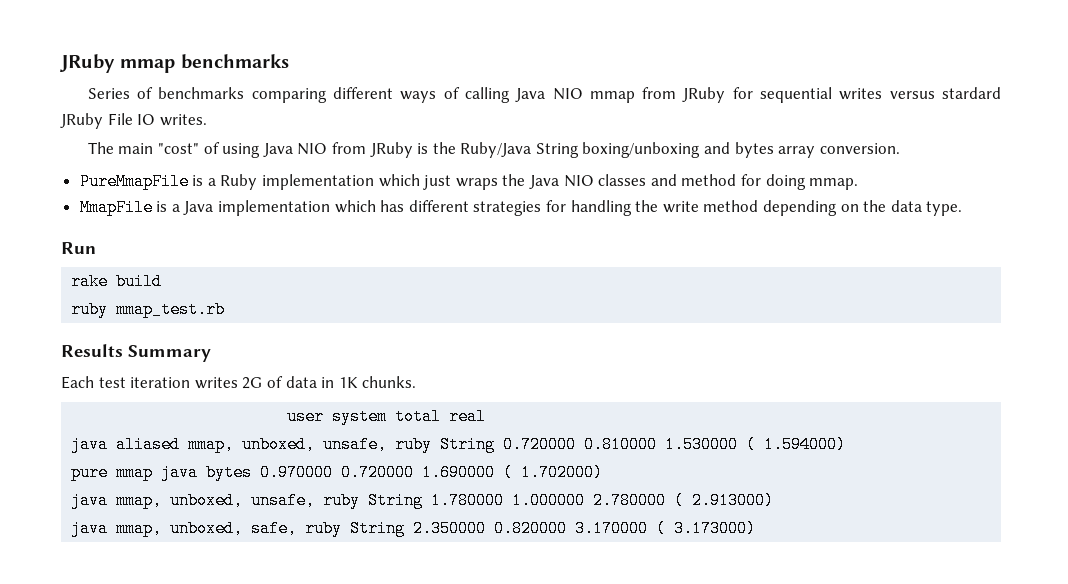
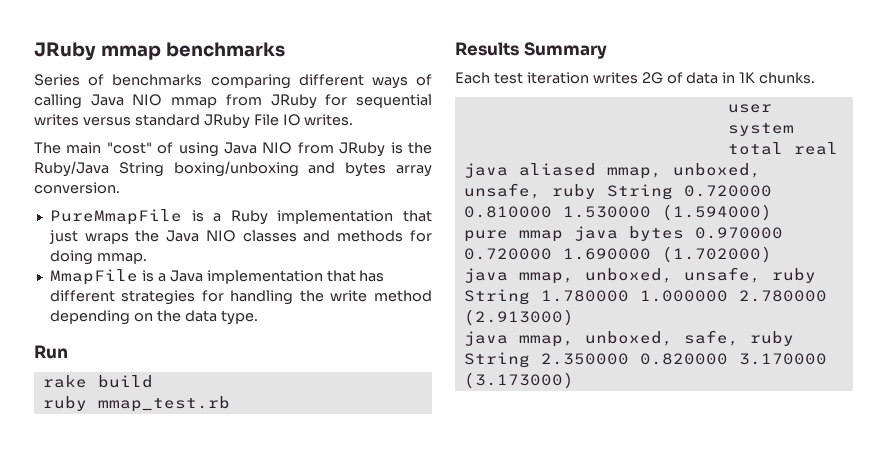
[941,87,1001,99] stardard -> [134,114,200,126] standard
[378,174,420,187] which -> [403,210,433,222] that
[681,174,737,186] method -> [337,230,404,242] methods
[334,200,376,213] which -> [326,270,356,282] that
[746,436,847,453] ( 1.594000) -> [661,204,772,221] (1.594000)
[503,464,604,481] ( 1.702000) -> [661,246,772,263] (1.702000)
[674,492,775,509] ( 2.913000) -> [463,309,574,326] (2.913000)
[656,520,757,537] ( 3.173000) -> [463,372,574,389] (3.173000)

